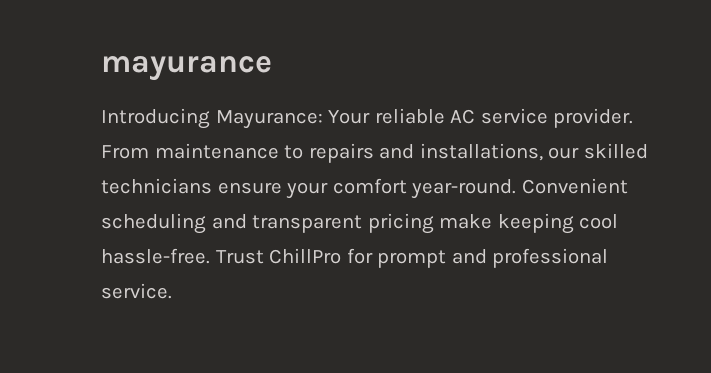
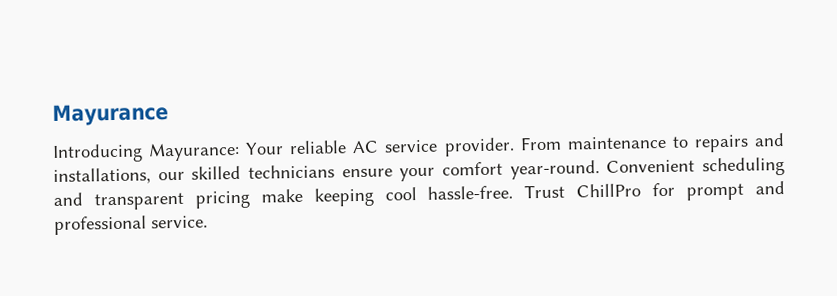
[101,56,272,81] mayurance -> [52,103,169,126] Mayurance

